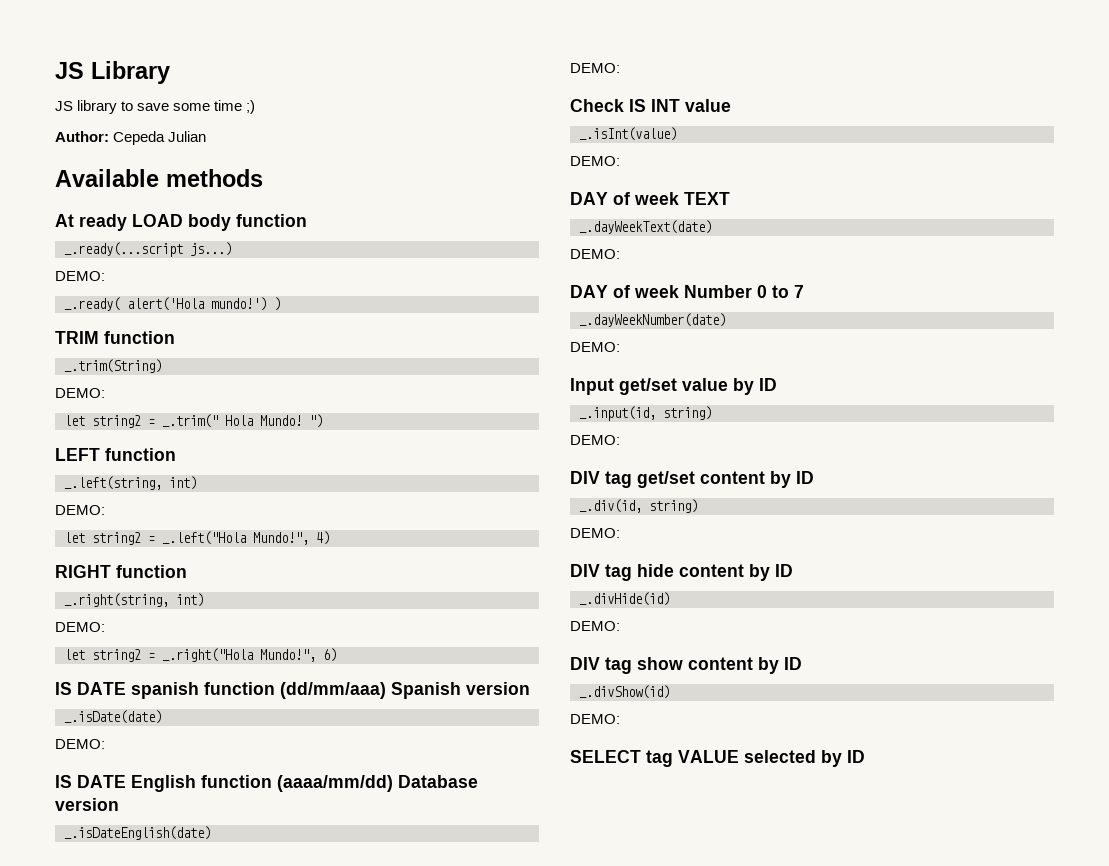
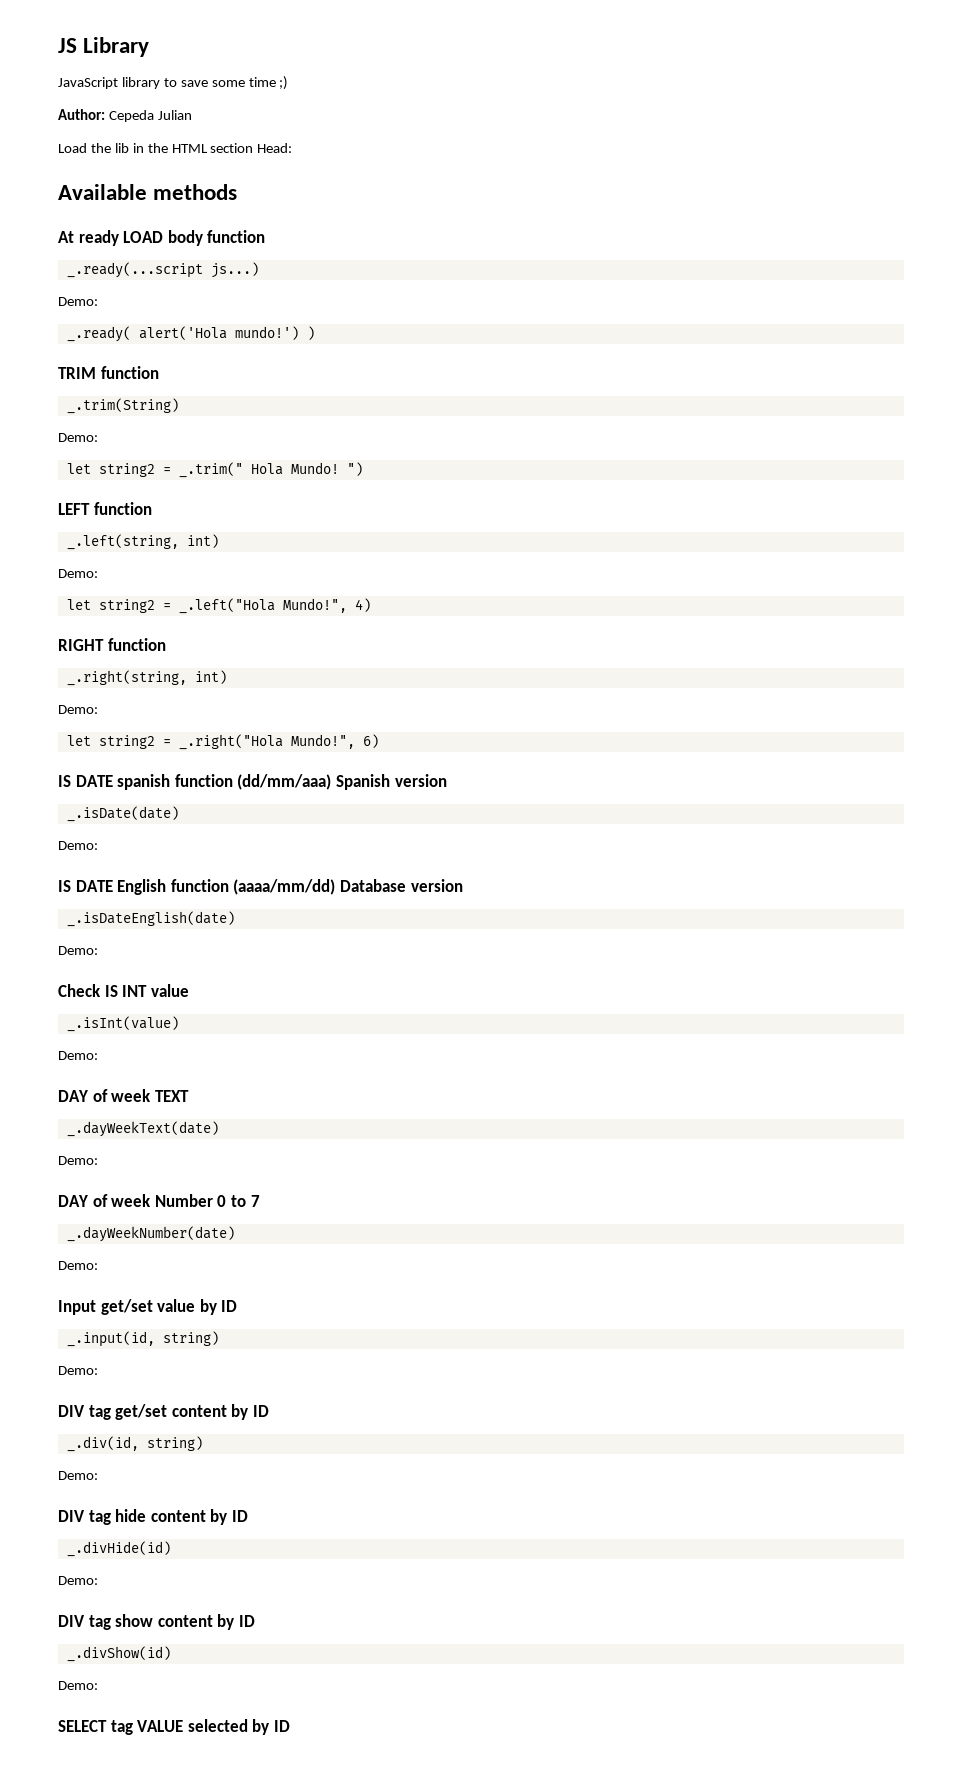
[55,101,73,111] JS -> [58,77,118,89] JavaScript
(207, 136) none -> [58,143,293,153] // Load the lib in the HTML section Head:
[55,271,105,281] DEMO: -> [58,297,98,306] Demo:
[55,388,105,398] DEMO: -> [58,433,98,442] Demo:
[55,505,105,515] DEMO: -> [58,569,98,578] Demo:
[55,622,105,632] DEMO: -> [58,705,98,714] Demo:
[55,739,105,749] DEMO: -> [58,841,98,850] Demo:
[570,63,620,73] DEMO: -> [58,946,98,955] Demo:
[570,156,620,166] DEMO: -> [58,1051,98,1060] Demo:
[570,249,620,259] DEMO: -> [58,1156,98,1165] Demo:
[570,342,620,352] DEMO: -> [58,1261,98,1270] Demo:
[570,435,620,445] DEMO: -> [58,1366,98,1375] Demo:
[570,528,620,538] DEMO: -> [58,1471,98,1480] Demo:
[570,621,620,631] DEMO: -> [58,1576,98,1585] Demo:
[570,714,620,724] DEMO: -> [58,1681,98,1690] Demo:

